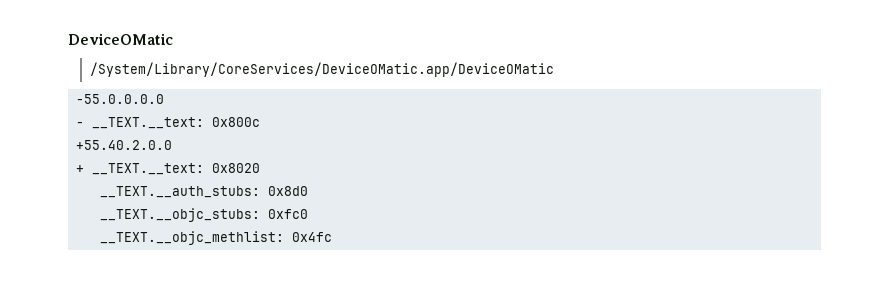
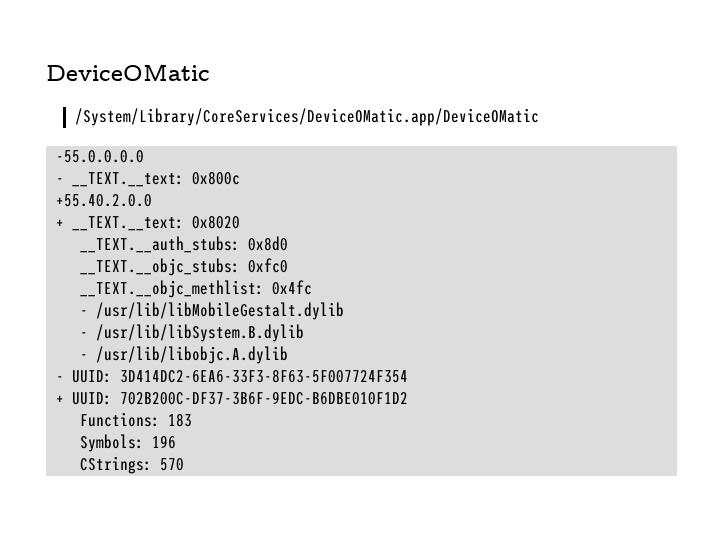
(333, 237) none -> [79,302,344,320] [79,324,304,342] [79,346,288,364] [55,369,408,383] [55,391,408,405] [79,412,192,427] [79,434,176,452] [79,456,184,474] // - /usr/lib/libMobileGestalt.dylib // - /usr/lib/libSystem.B.dylib // - /usr/lib/libobjc.A.dylib // - UUID: 3D414DC2-6EA6-33F3-8F63-5F007724F354 // + UUID: 702B200C-DF37-3B6F-9EDC-B6DBE010F1D2 // Functions: 183 // Symbols: 196 // CStrings: 570

